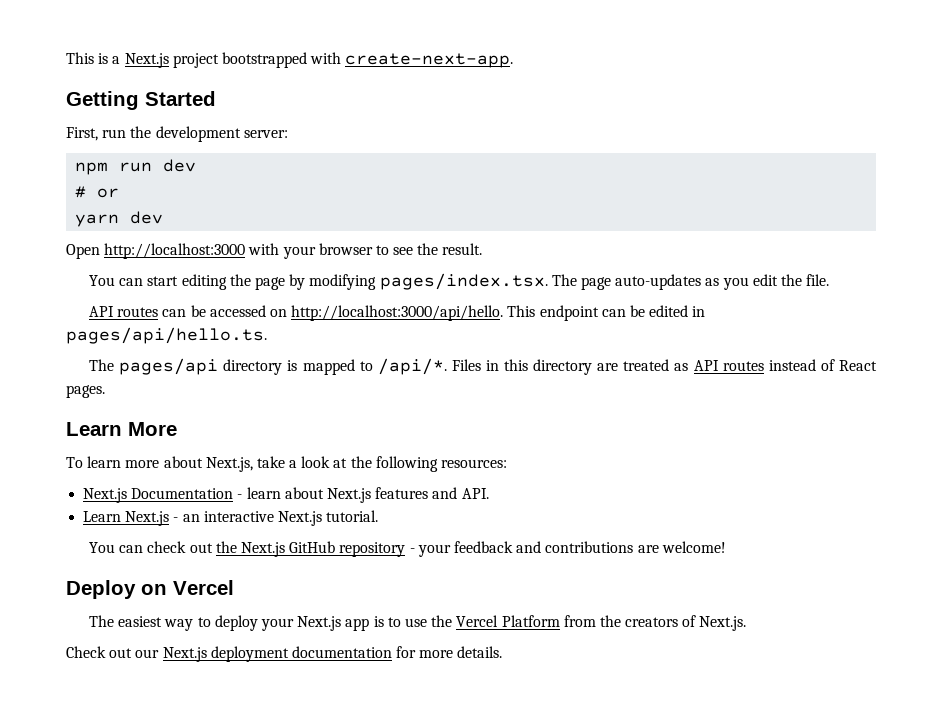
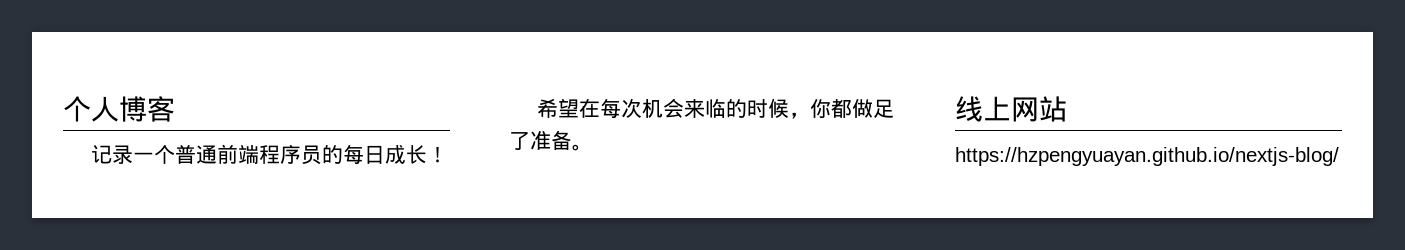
[66,52,514,68] [66,91,216,110] [66,126,288,142] [75,159,197,175] [75,186,120,198] [75,211,164,227] [66,243,483,259] [89,273,830,290] [89,305,706,321] [66,327,267,344] [89,358,878,375] [66,385,105,398] [66,422,177,436] [66,456,508,472] [83,487,489,503] [83,510,379,526] [89,541,726,557] [66,580,234,599] [89,615,747,631] [66,646,503,662] This is a Next.js project bootstrapped with create-next-app. // Getting Started // First, run the development server: // npm run dev // # or // yarn dev // Open http://localhost:3000 with your browser to see the result. // You can start editing the page by modifying pages/index.tsx. The page auto-updates as you edit the file. // API routes can be accessed on http://localhost:3000/api/hello. This endpoint can be edited in pages/api/hello.ts. // The pages/api directory is mapped to /api/*. Files in this directory are treated as API routes instead of React pages. // Learn More // To learn more about Next.js, take a look at the following resources: // Next.js Documentation - learn about Next.js features and API. // Learn Next.js - an interactive Next.js tutorial. // You can check out the Next.js GitHub repository - your feedback and contributions are welcome! // Deploy on Vercel // The easiest way to deploy your Next.js app is to use the Vercel Platform from the creators of Next.js. // Check out our Next.js deployment documentation for more details. -> [63,96,175,122] [90,144,448,165] [536,98,894,119] [509,130,593,151] [955,96,1067,122] [955,147,1339,166] 个人博客 // 记录一个普通前端程序员的每日成长！ // 希望在每次机会来临的时候，你都做足了准备。 // 线上网站 // https://hzpengyuayan.github.io/nextjs-blog/

